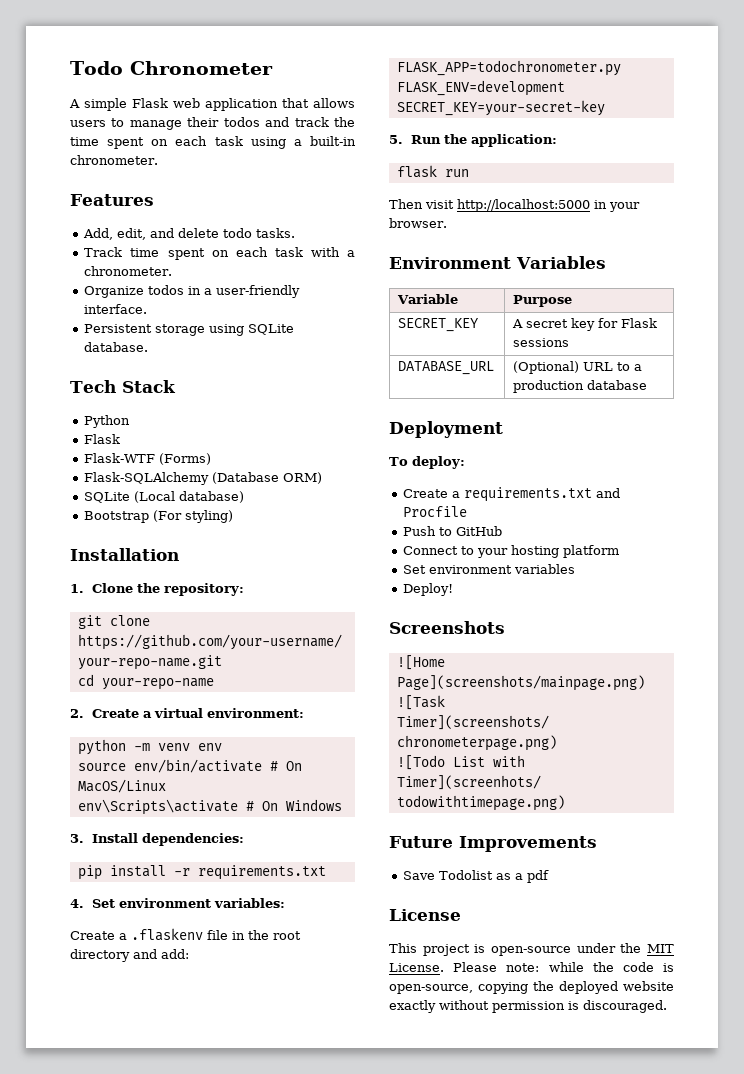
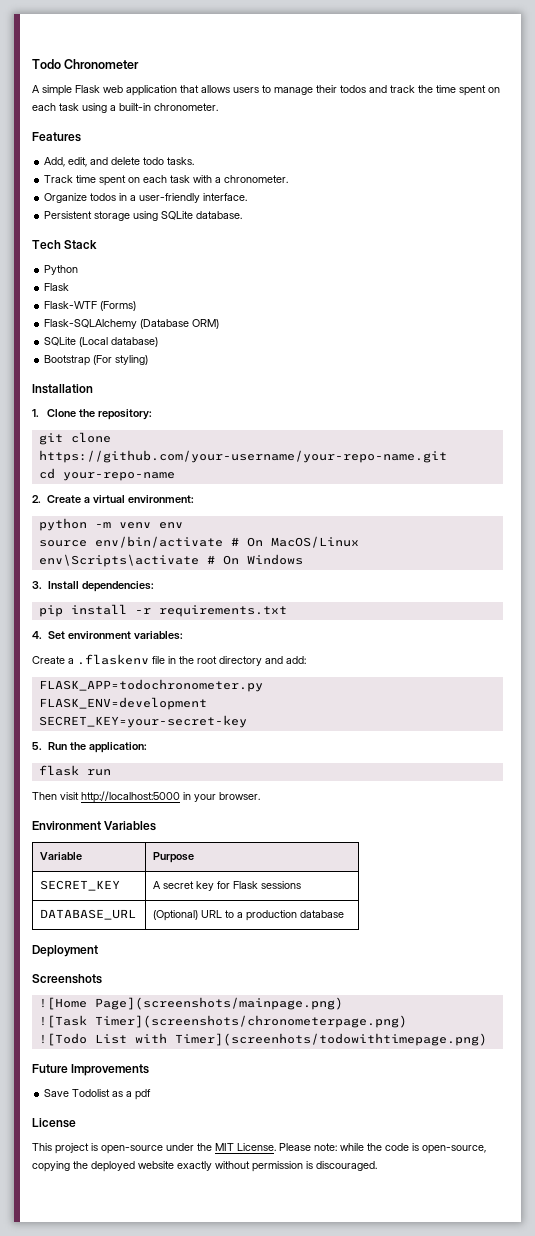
[389,456,465,469] [403,487,621,502] [403,506,468,517] [403,526,503,536] [403,545,620,558] [403,564,576,574] [403,583,454,596] // To deploy: // Create a requirements.txt and Procfile // Push to GitHub // Connect to your hosting platform // Set environment variables // Deploy! -> (98, 951) none

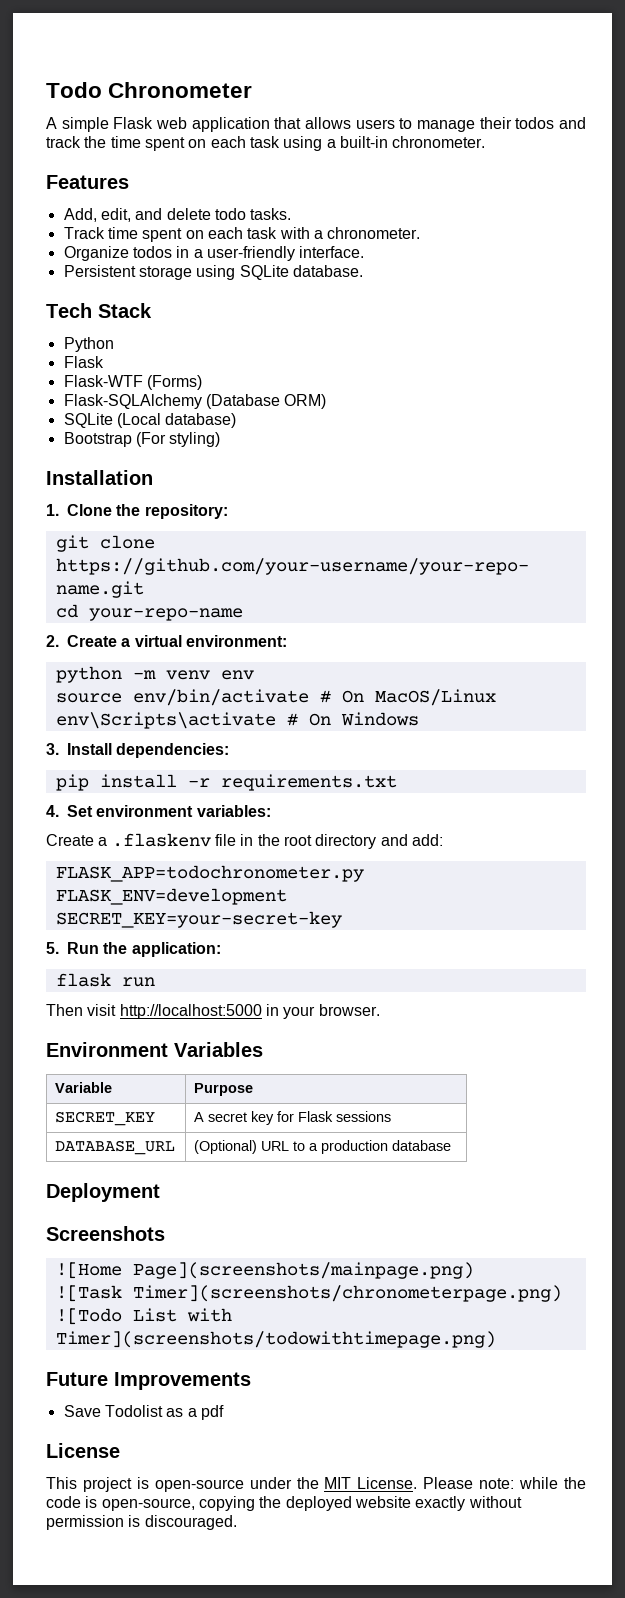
[174,1033,487,1046] Timer](screenhots/todowithtimepage.png) -> [55,1331,496,1348] Timer](screenshots/todowithtimepage.png)

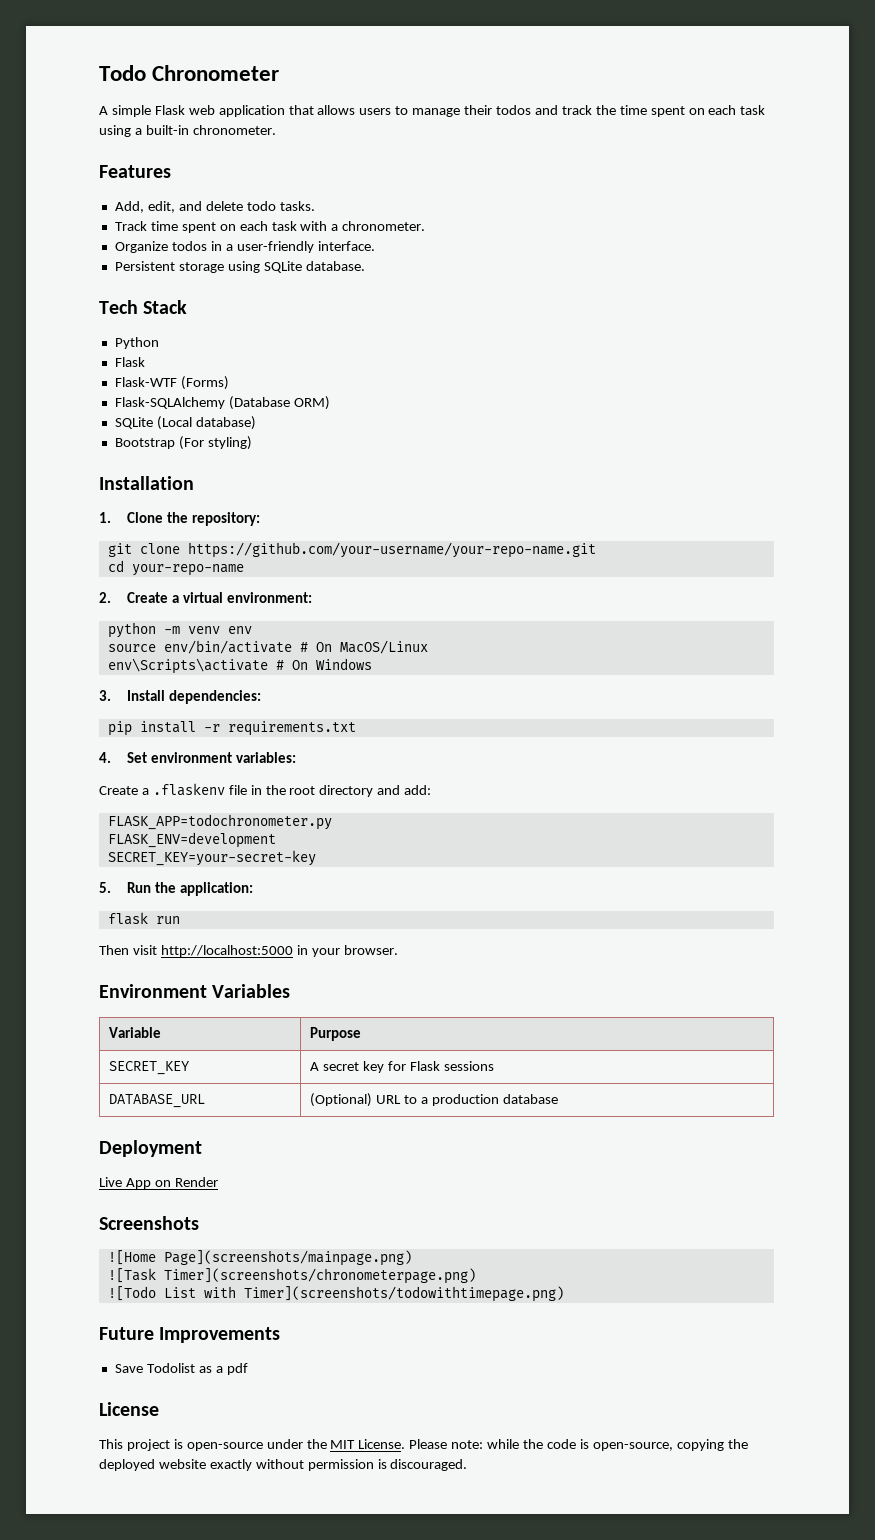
(160, 1192) none -> [99,1177,218,1189] // Live App on Render

